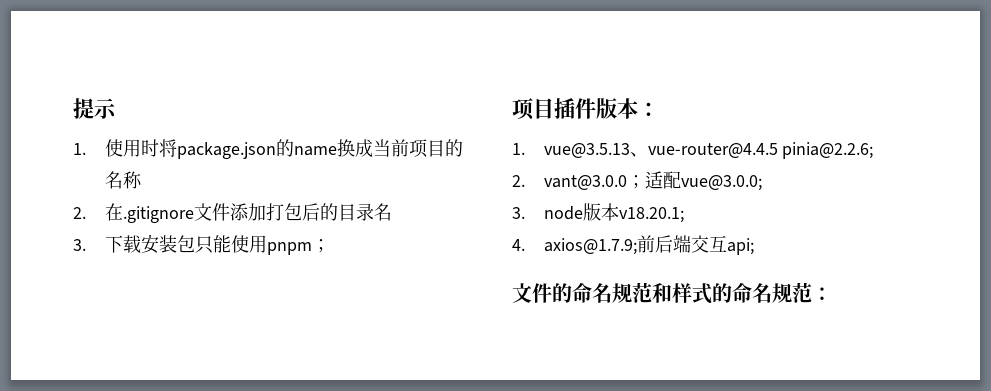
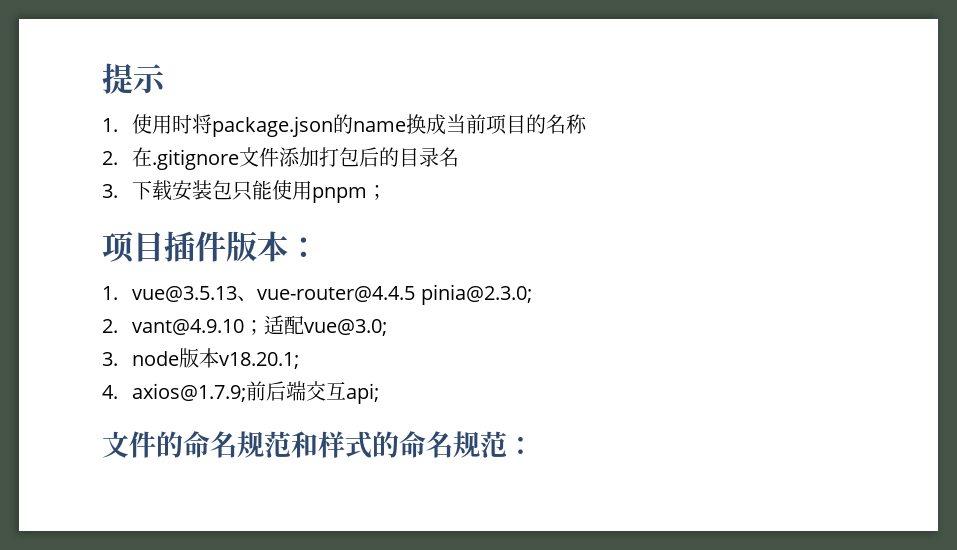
[782,142,874,159] [512,171,762,191] pinia@2.2.6; // 2. vant@3.0.0；适配vue@3.0.0; -> [420,284,532,305] [102,315,388,336] pinia@2.3.0; // 2. vant@4.9.10；适配vue@3.0;

